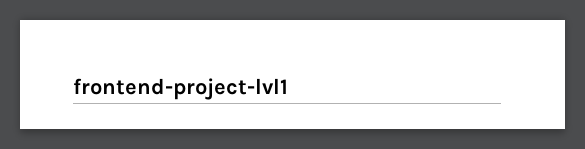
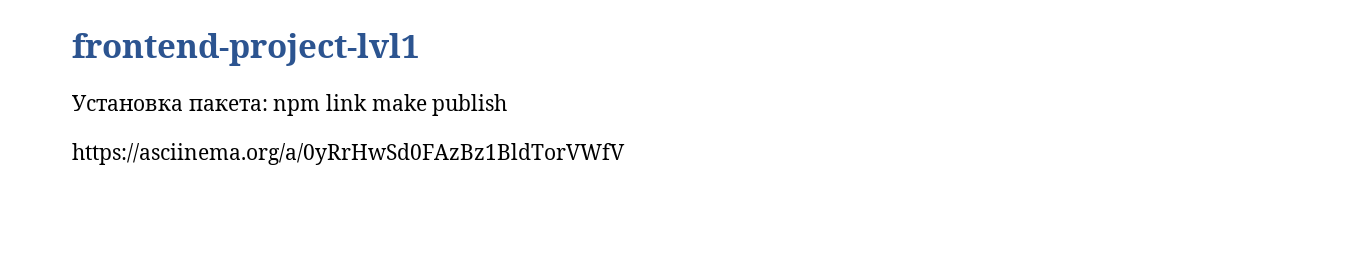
(288, 89) none -> [72,94,508,116] [72,143,625,165] // Установка пакета: npm link make publish // https://asciinema.org/a/0yRrHwSd0FAzBz1BldTorVWfV

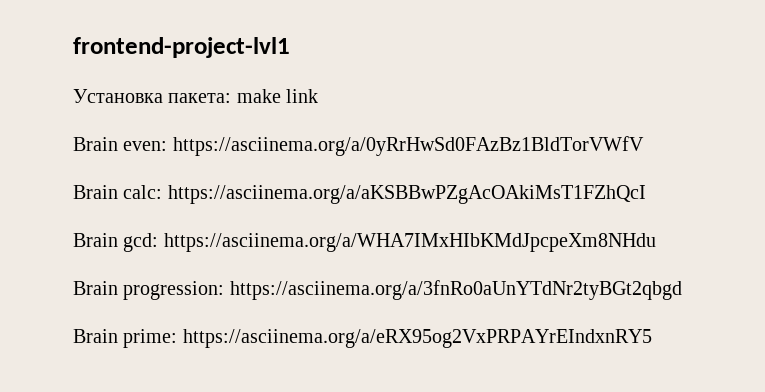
[273,99,321,116] npm -> [236,89,281,103] make
[371,94,508,116] make publish // -> [73,137,168,151] // Brain even:
(625, 154) none -> [73,185,646,204] [73,233,656,252] [73,280,682,300] [73,329,652,348] // Brain calc: https://asciinema.org/a/aKSBBwPZgAcOAkiMsT1FZhQcI // Brain gcd: https://asciinema.org/a/WHA7IMxHIbKMdJpcpeXm8NHdu // Brain progression: https://asciinema.org/a/3fnRo0aUnYTdNr2tyBGt2qbgd // Brain prime: https://asciinema.org/a/eRX95og2VxPRPAYrEIndxnRY5

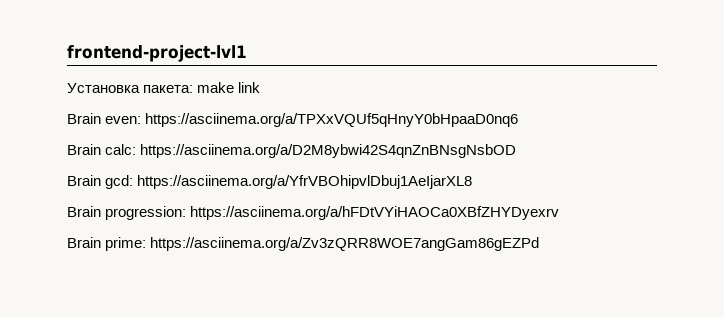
[172,136,644,156] https://asciinema.org/a/0yRrHwSd0FAzBz1BldTorVWfV -> [145,113,519,127] https://asciinema.org/a/TPXxVQUf5qHnyY0bHpaaD0nq6
[167,185,646,204] https://asciinema.org/a/aKSBBwPZgAcOAkiMsT1FZhQcI -> [140,144,517,158] https://asciinema.org/a/D2M8ybwi42S4qnZnBNsgNsbOD
[163,233,656,252] https://asciinema.org/a/WHA7IMxHIbKMdJpcpeXm8NHdu -> [137,175,473,189] https://asciinema.org/a/YfrVBOhipvlDbuj1AeIjarXL8
[229,280,682,300] https://asciinema.org/a/3fnRo0aUnYTdNr2tyBGt2qbgd -> [190,206,560,220] https://asciinema.org/a/hFDtVYiHAOCa0XBfZHYDyexrv
[182,329,652,348] https://asciinema.org/a/eRX95og2VxPRPAYrEIndxnRY5 -> [150,237,540,251] https://asciinema.org/a/Zv3zQRR8WOE7angGam86gEZPd

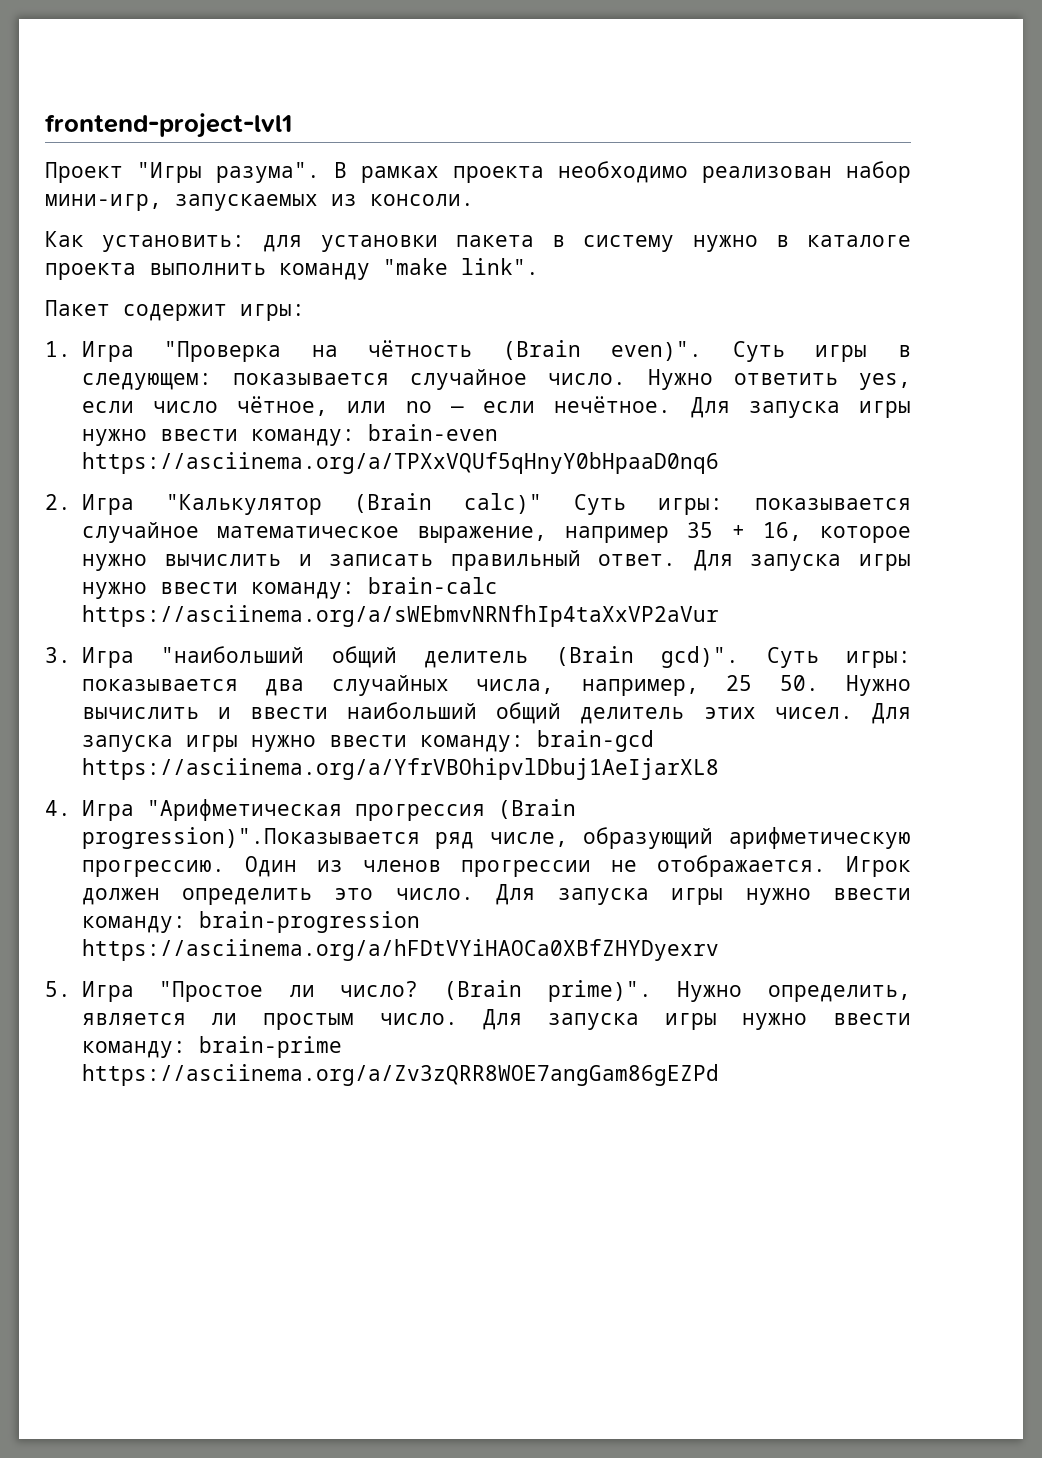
[67,82,261,93] [67,113,519,127] [67,144,517,158] [67,175,473,189] [67,206,560,220] [67,237,147,251] Установка пакета: make link // Brain even: https://asciinema.org/a/TPXxVQUf5qHnyY0bHpaaD0nq6 // Brain calc: https://asciinema.org/a/D2M8ybwi42S4qnZnBNsgNsbOD // Brain gcd: https://asciinema.org/a/YfrVBOhipvlDbuj1AeIjarXL8 // Brain progression: https://asciinema.org/a/hFDtVYiHAOCa0XBfZHYDyexrv // Brain prime: -> [45,161,911,183] [45,194,474,211] [45,231,911,252] [45,258,539,280] [45,300,305,321] [45,340,911,362] [81,369,911,390] [81,396,911,418] [81,424,498,446] [81,452,719,474] [45,493,911,515] [81,522,911,543] [81,550,911,571] [81,577,498,599] [81,605,719,627] [45,646,911,668] [81,675,911,696] [81,702,911,724] [81,730,654,752] [81,758,719,780] [45,799,576,821] [81,827,911,849] [81,855,911,877] [81,884,911,905] [81,911,420,933] [81,939,719,961] [45,980,911,1002] [81,1009,911,1030] [81,1036,342,1058] Проект "Игры разума". В рамках проекта необходимо реализован набор мини-игр, запускаемых из консоли. // Как установить: для установки пакета в систему нужно в каталоге проекта выполнить команду "make link". // Пакет содержит игры: // 1. Игра "Проверка на чётность (Brain even)". Суть игры в следующем: показывается случайное число. Нужно ответить yes, если число чётное, или no — если нечётное. Для запуска игры нужно ввести команду: brain-even https://asciinema.org/a/TPXxVQUf5qHnyY0bHpaaD0nq6 // 2. Игра "Калькулятор (Brain calc)" Суть игры: показывается случайное математическое выражение, например 35 + 16, которое нужно вычислить и записать правильный ответ. Для запуска игры нужно ввести команду: brain-calc https://asciinema.org/a/sWEbmvNRNfhIp4taXxVP2aVur // 3. Игра "наибольший общий делитель (Brain gcd)". Суть игры: показывается два случайных числа, например, 25 50. Нужно вычислить и ввести наибольший общий делитель этих чисел. Для запуска игры нужно ввести команду: brain-gcd https://asciinema.org/a/YfrVBOhipvlDbuj1AeIjarXL8 // 4. Игра "Арифметическая прогрессия (Brain progression)".Показывается ряд числе, образующий арифметическую прогрессию. Один из членов прогрессии не отображается. Игрок должен определить это число. Для запуска игры нужно ввести команду: brain-progression https://asciinema.org/a/hFDtVYiHAOCa0XBfZHYDyexrv // 5. Игра "Простое ли число? (Brain prime)". Нужно определить, является ли простым число. Для запуска игры нужно ввести команду: brain-prime

